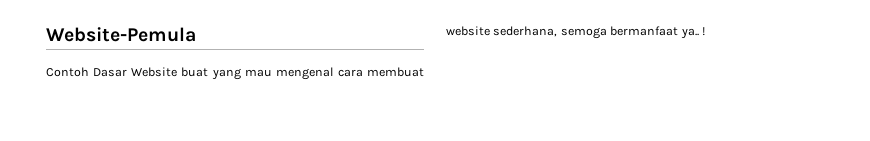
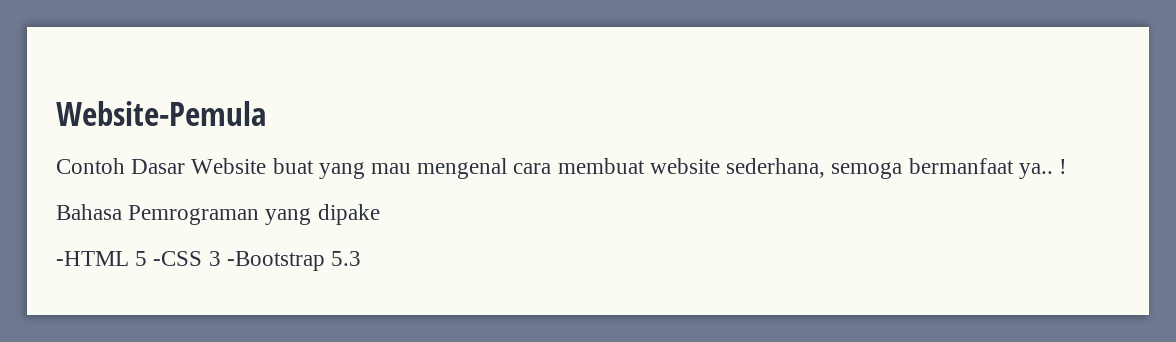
(705, 31) none -> [56,204,380,225] [56,251,362,271] // Bahasa Pemrograman yang dipake // -HTML 5 -CSS 3 -Bootstrap 5.3

